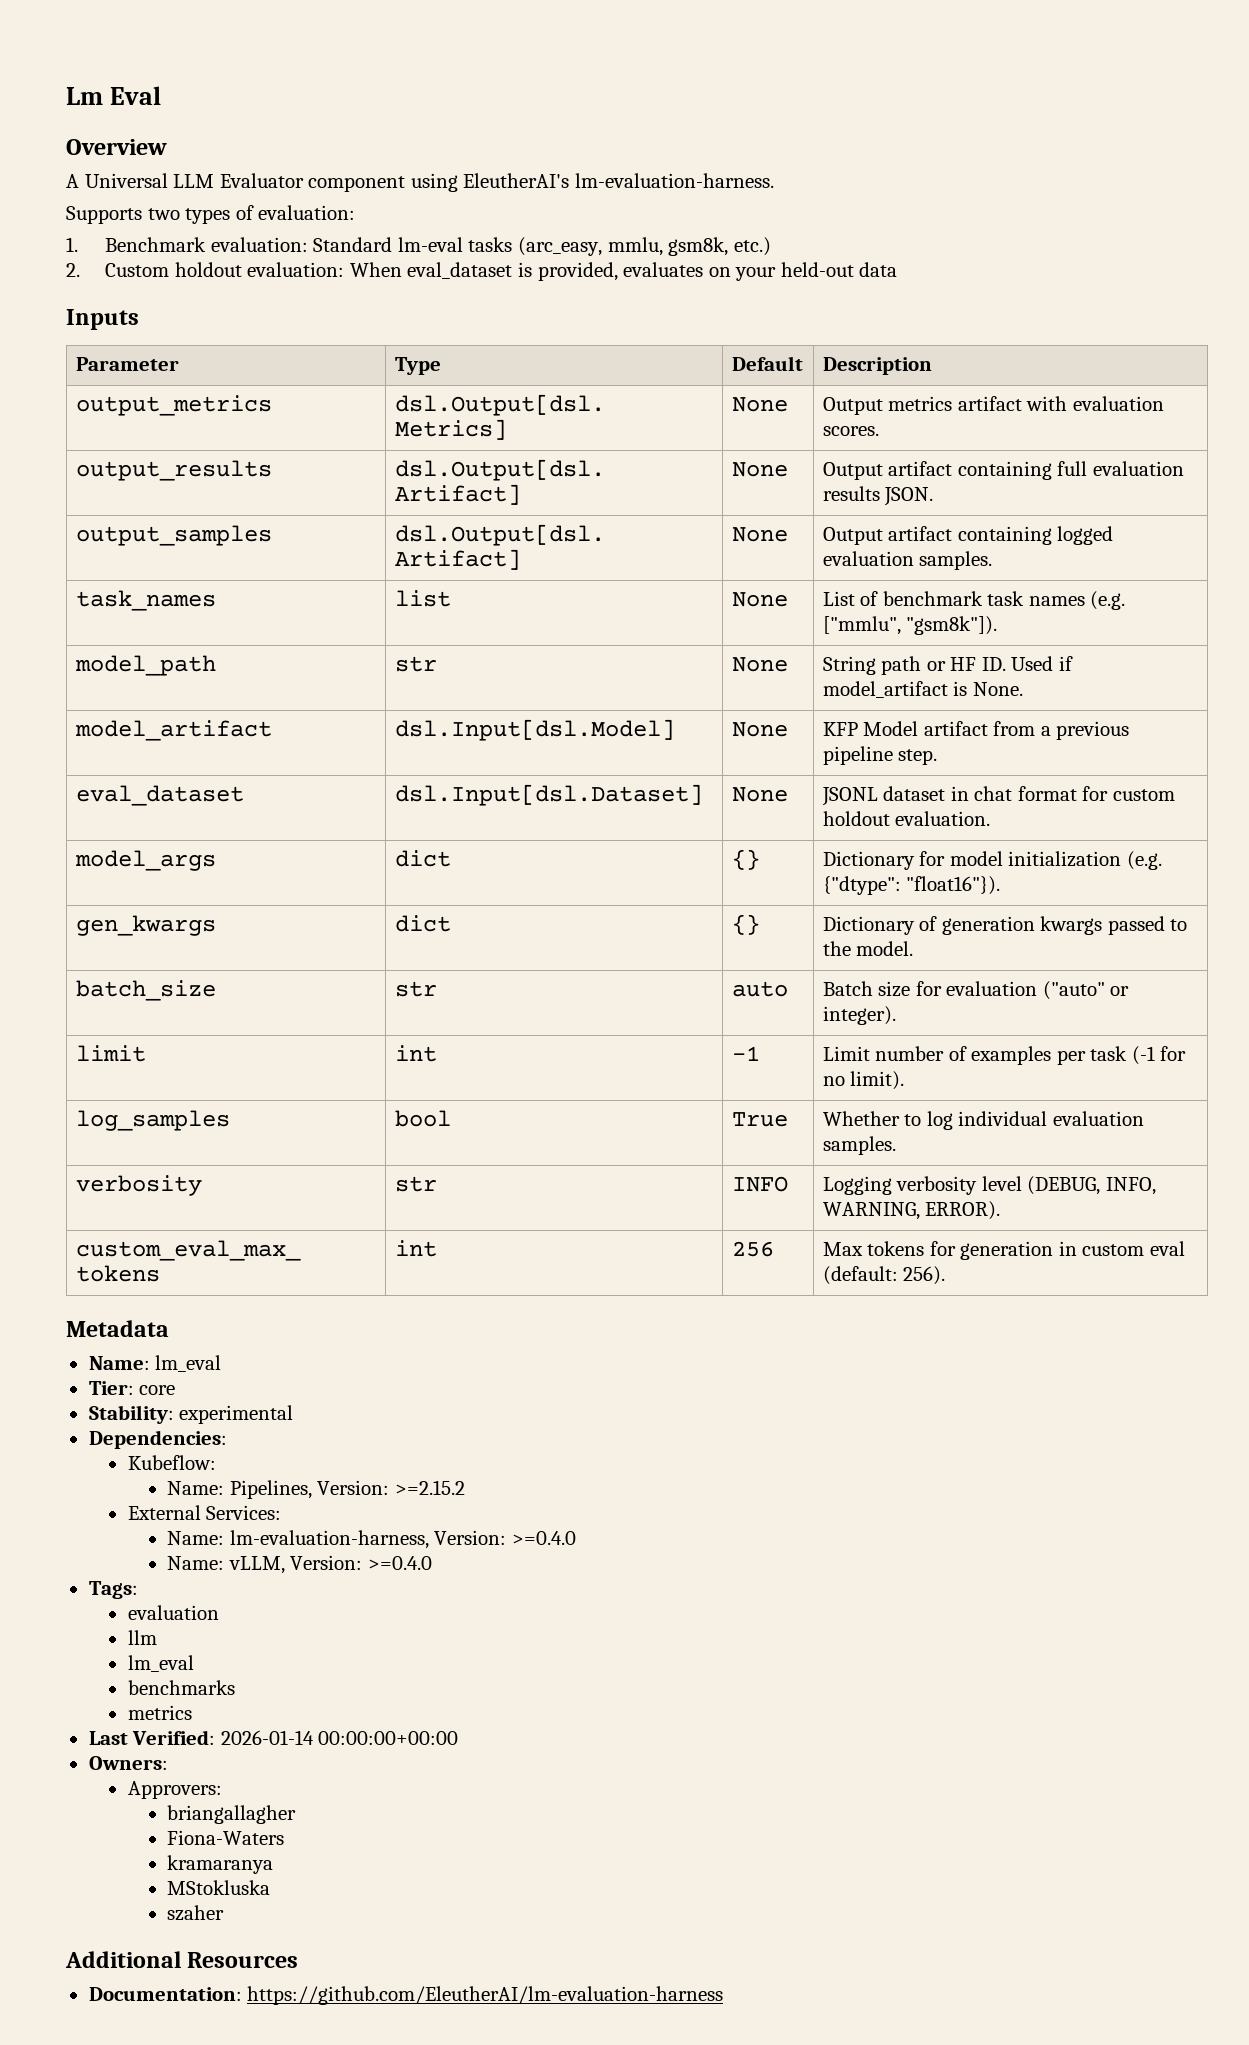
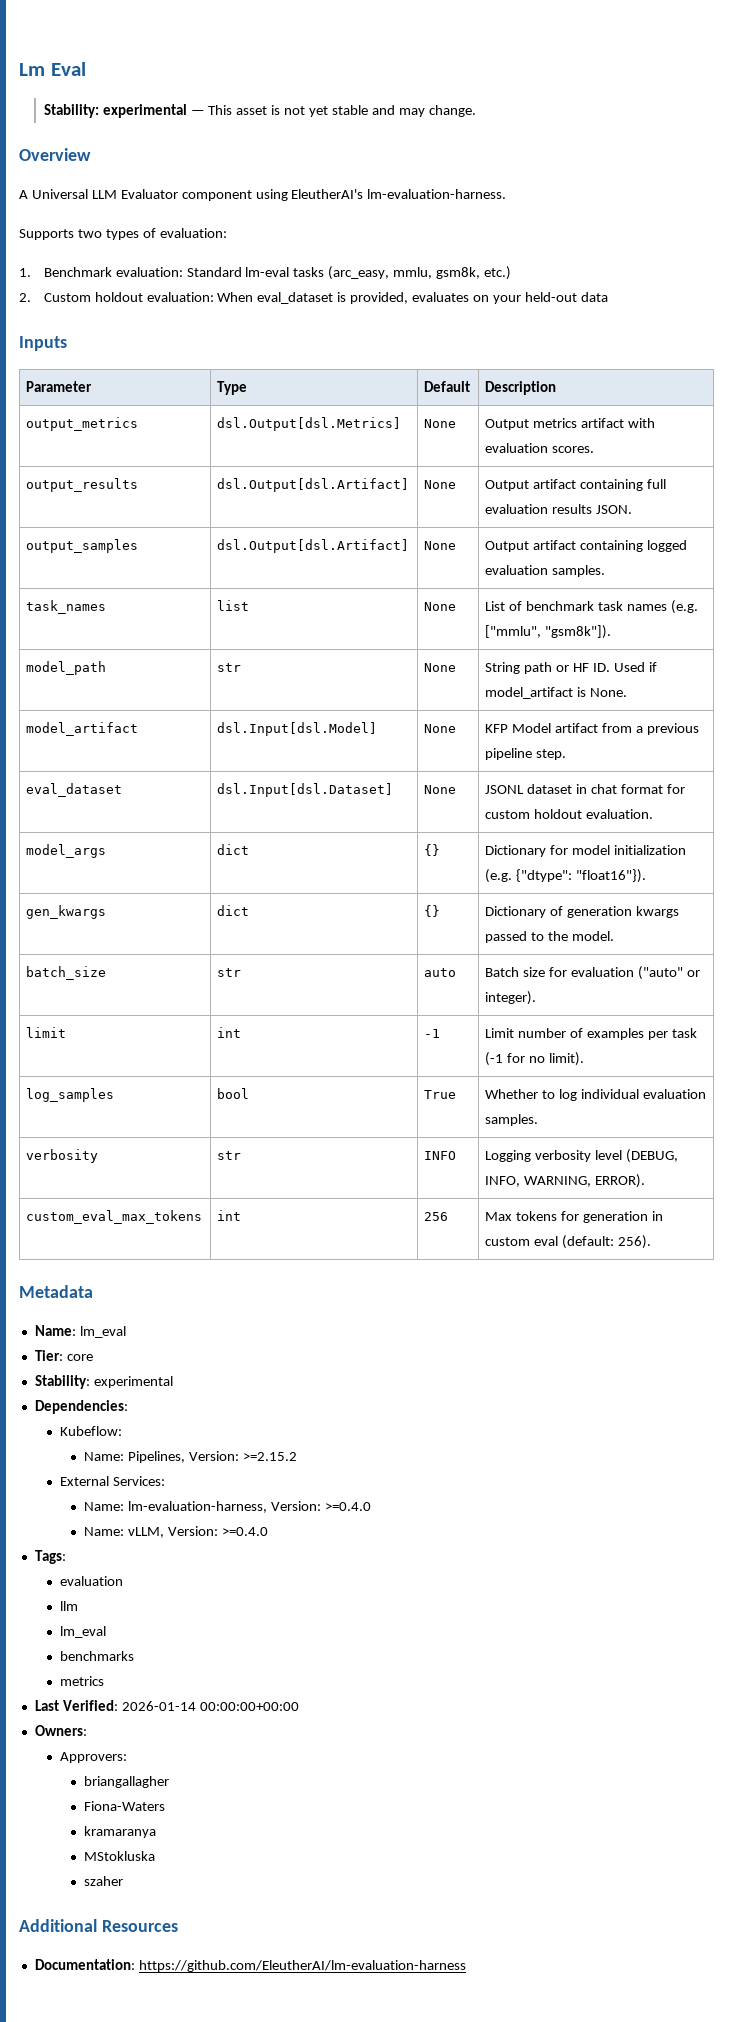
(162, 95) none -> [43,104,476,118] // Stability: experimental — This asset is not yet stable and may change.

